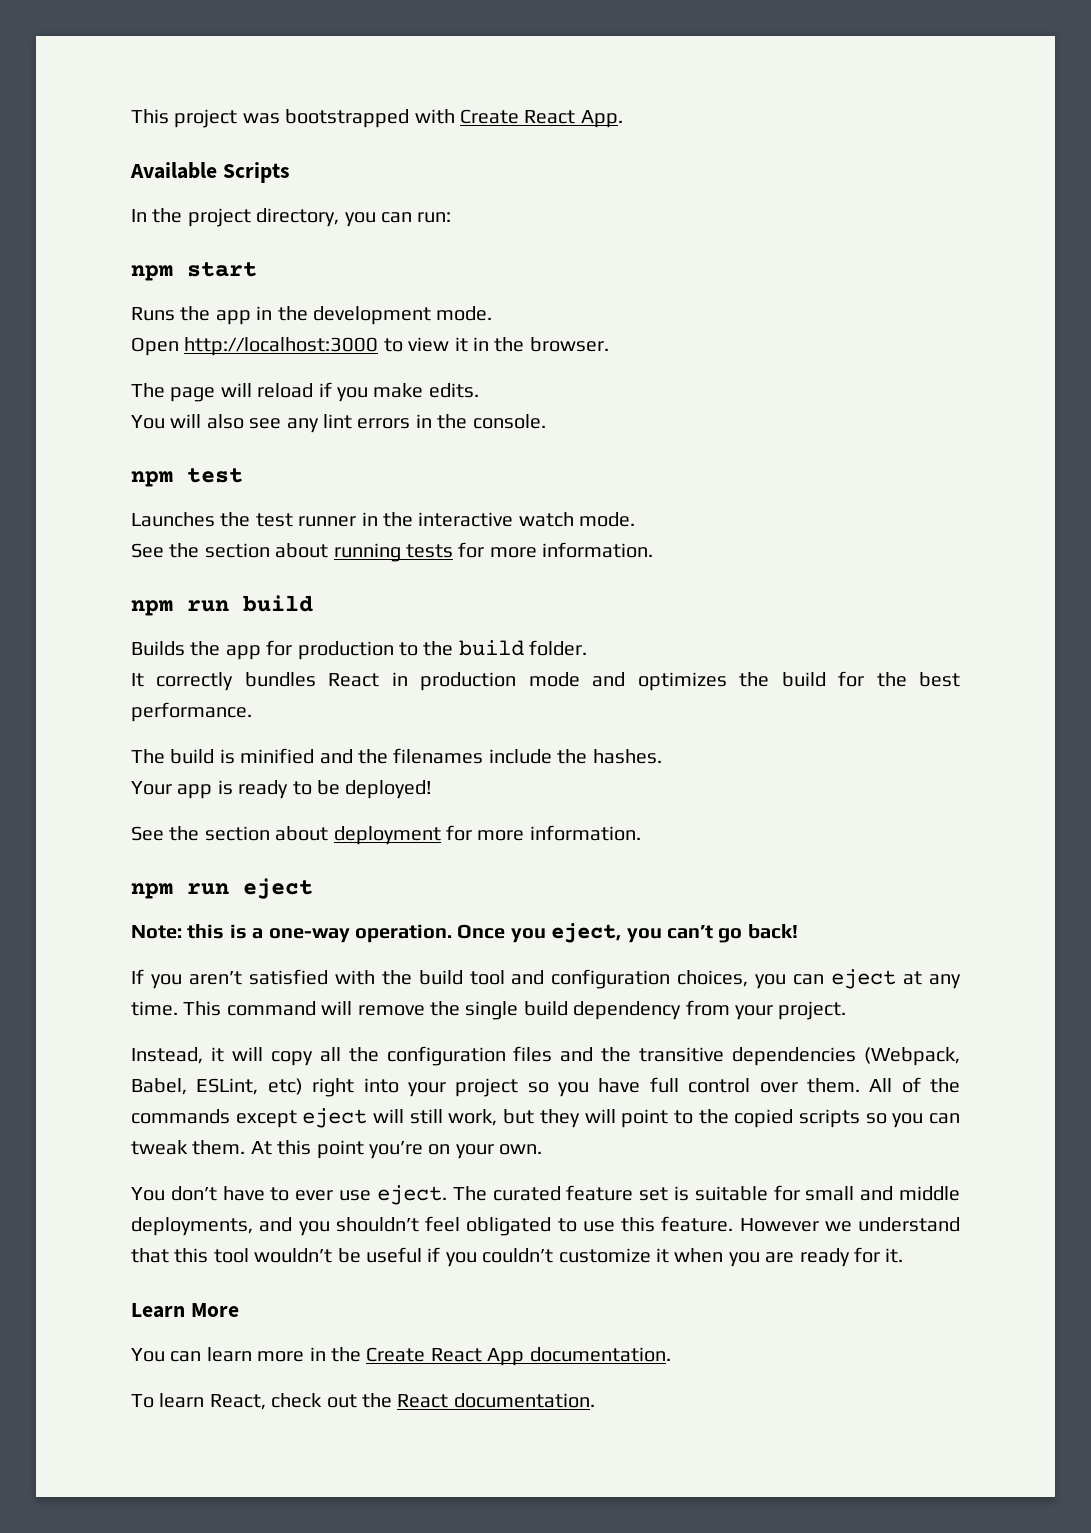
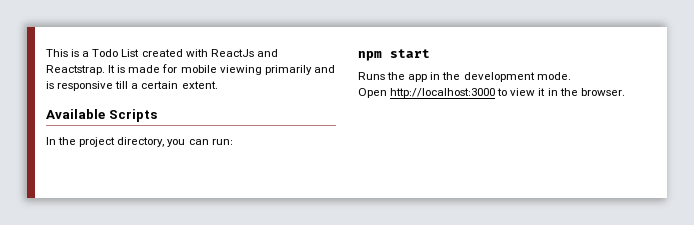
[131,109,623,128] This project was bootstrapped with Create React App. -> [46,49,278,57] [46,64,335,75] [46,81,218,91] This is a Todo List created with ReactJs and Reactstrap. It is made for mobile viewing primarily and is responsive till a certain extent.
[131,382,479,402] [131,414,546,433] [131,468,243,487] [131,512,636,527] [131,542,654,562] [131,595,313,616] [131,640,588,660] [131,671,960,691] [131,702,252,722] [131,748,662,764] [131,780,433,799] [131,825,641,845] [131,878,313,899] [131,923,798,943] [131,969,961,989] [131,1000,847,1020] [131,1046,960,1066] [131,1077,960,1097] [131,1108,960,1128] [131,1140,543,1159] [131,1185,960,1205] [131,1216,960,1236] [131,1247,904,1267] [131,1303,239,1318] [131,1347,671,1366] [131,1393,595,1410] // The page will reload if you make edits. // You will also see any lint errors in the console. // npm test // Launches the test runner in the interactive watch mode. // See the section about running tests for more information. // npm run build // Builds the app for production to the build folder. // It correctly bundles React in production mode and optimizes the build for the best performance. // The build is minified and the filenames include the hashes. // Your app is ready to be deployed! // See the section about deployment for more information. // npm run eject // Note: this is a one-way operation. Once you eject, you can’t go back! // If you aren’t satisfied with the build tool and configuration choices, you can eject at any time. This command will remove the single build dependency from your project. // Instead, it will copy all the configuration files and the transitive dependencies (Webpack, Babel, ESLint, etc) right into your project so you have full control over them. All of the commands except eject will still work, but they will point to the copied scripts so you can tweak them. At this point you’re on your own. // You don’t have to ever use eject. The curated feature set is suitable for small and middle deployments, and you shouldn’t feel obligated to use this feature. However we understand that this tool wouldn’t be useful if you couldn’t customize it when you are ready for it. // Learn More // You can learn more in the Create React App documentation. // To learn React, check out the React documentation. -> (625, 92) none

